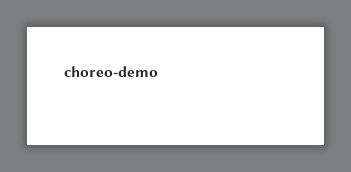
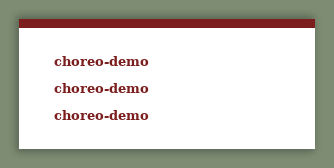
[64,66,158,77] choreo-demo -> [54,56,149,66] [54,83,149,93] [54,110,149,120] choreo-demo // choreo-demo // choreo-demo

